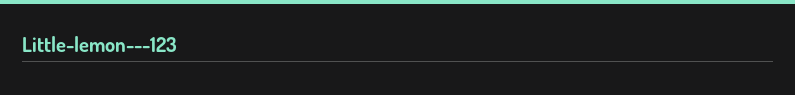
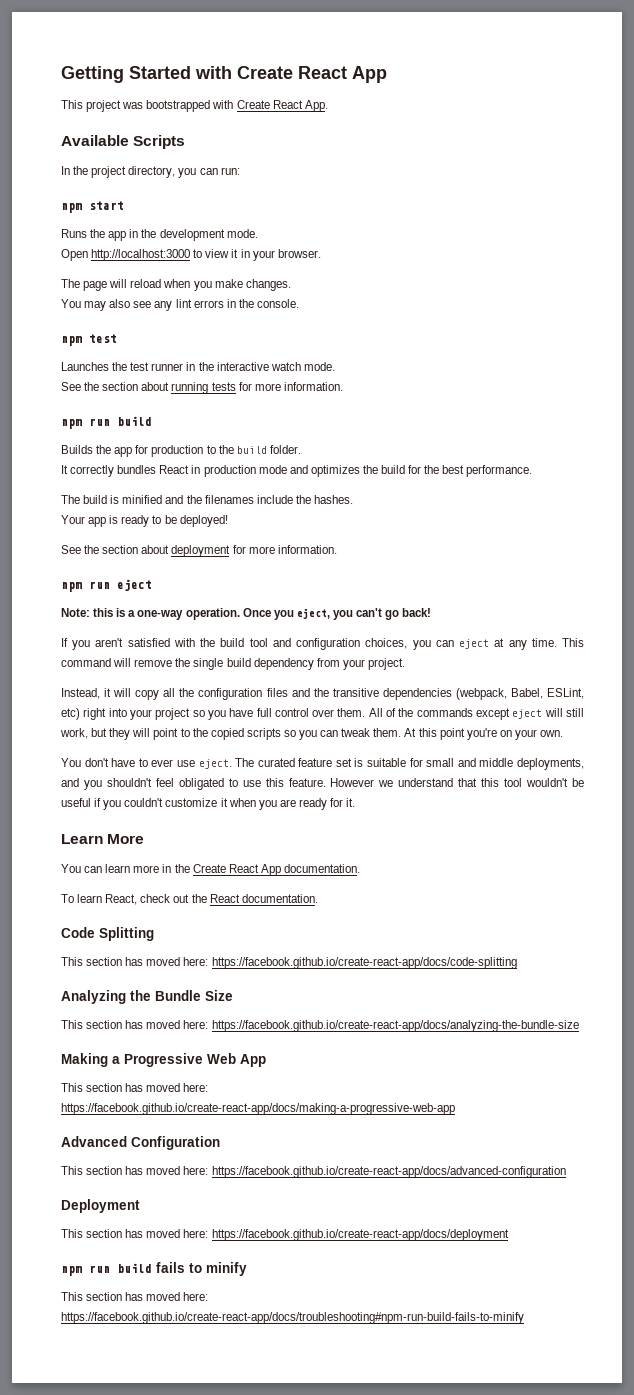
[22,36,177,52] Little-lemon---123 -> [61,66,387,83] [61,100,328,112] [61,135,186,149] [61,166,240,178] [61,201,124,213] [61,229,258,241] [61,249,321,261] [61,279,291,291] [61,299,299,311] [61,334,117,346] [61,362,335,371] [61,382,343,394] [61,416,152,429] [61,445,301,457] [61,465,533,477] [61,495,353,504] [61,515,228,527] [61,545,337,557] [61,579,152,592] [61,608,432,620] [61,638,585,650] [61,658,405,670] [61,688,584,700] [61,708,585,720] [60,728,564,740] [61,758,584,770] [61,778,584,790] [61,798,356,810] [61,834,145,844] [61,864,360,876] [61,894,318,905] [61,927,154,941] [61,957,517,969] [61,990,233,1004] [61,1020,579,1032] [61,1053,266,1067] [61,1083,209,1092] [61,1103,455,1115] [61,1136,220,1150] [61,1166,566,1178] [61,1199,140,1213] [61,1229,509,1241] [61,1262,247,1276] [61,1292,209,1301] [61,1312,524,1324] Getting Started with Create React App // This project was bootstrapped with Create React App. // Available Scripts // In the project directory, you can run: // npm start // Runs the app in the development mode. // Open http://localhost:3000 to view it in your browser. // The page will reload when you make changes. // You may also see any lint errors in the console. // npm test // Launches the test runner in the interactive watch mode. // See the section about running tests for more information. // npm run build // Builds the app for production to the build folder. // It correctly bundles React in production mode and optimizes the build for the best performance. // The build is minified and the filenames include the hashes. // Your app is ready to be deployed! // See the section about deployment for more information. // npm run eject // Note: this is a one-way operation. Once you eject, you can't go back! // If you aren't satisfied with the build tool and configuration choices, you can eject at any time. This command will remove the single build dependency from your project. // Instead, it will copy all the configuration files and the transitive dependencies (webpack, Babel, ESLint, etc) right into your project so you have full control over them. All of the commands except eject will still work, but they will point to the copied scripts so you can tweak them. At this point you're on your own. // You don't have to ever use eject. The curated feature set is suitable for small and middle deployments, and you shouldn't feel obligated to use this feature. However we understand that this tool wouldn't be useful if you couldn't customize it when you are ready for it. // Learn More // You can learn more in the Create React App documentation. // To learn React, check out the React documentation. // Code Splitting // This section has moved here: https://facebook.github.io/create-react-app/docs/code-splitting // Analyzing the Bundle Size // This section has moved here: https://facebook.github.io/create-react-app/docs/analyzing-the-bundle-size // Making a Progressive Web App // This section has moved here: https://facebook.github.io/create-react-app/docs/making-a-progressive-web-app // Advanced Configuration // This section has moved here: https://facebook.github.io/create-react-app/docs/advanced-configuration // Deployment // This section has moved here: https://facebook.github.io/create-react-app/docs/deployment // npm run build fails to minify // This section has moved here: https://facebook.github.io/create-react-app/docs/troubleshooting#npm-run-build-fails-to-minify

